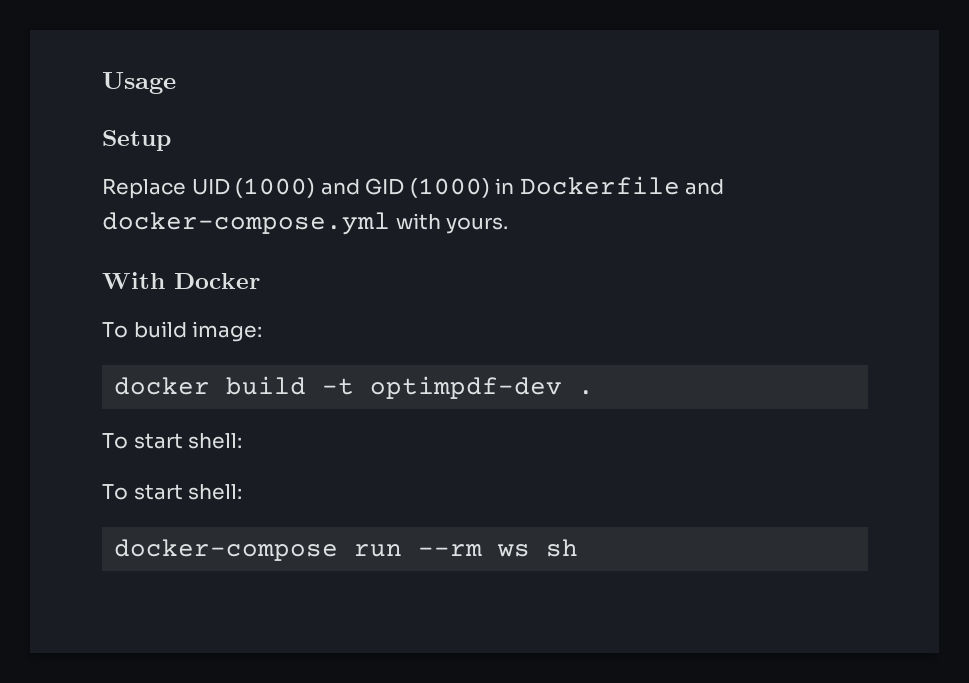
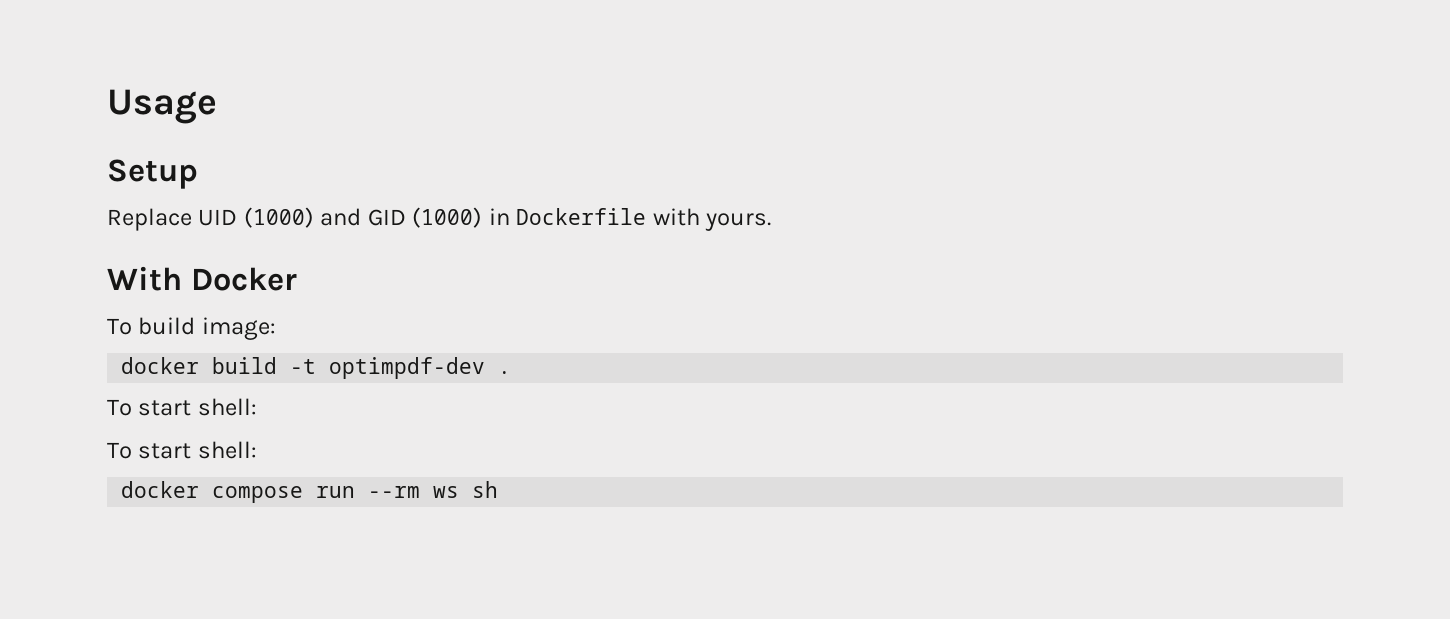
[685,179,725,195] [102,212,390,235] and docker-compose.yml -> (647, 216) none
[114,539,339,561] docker-compose -> [121,481,304,503] docker compose

